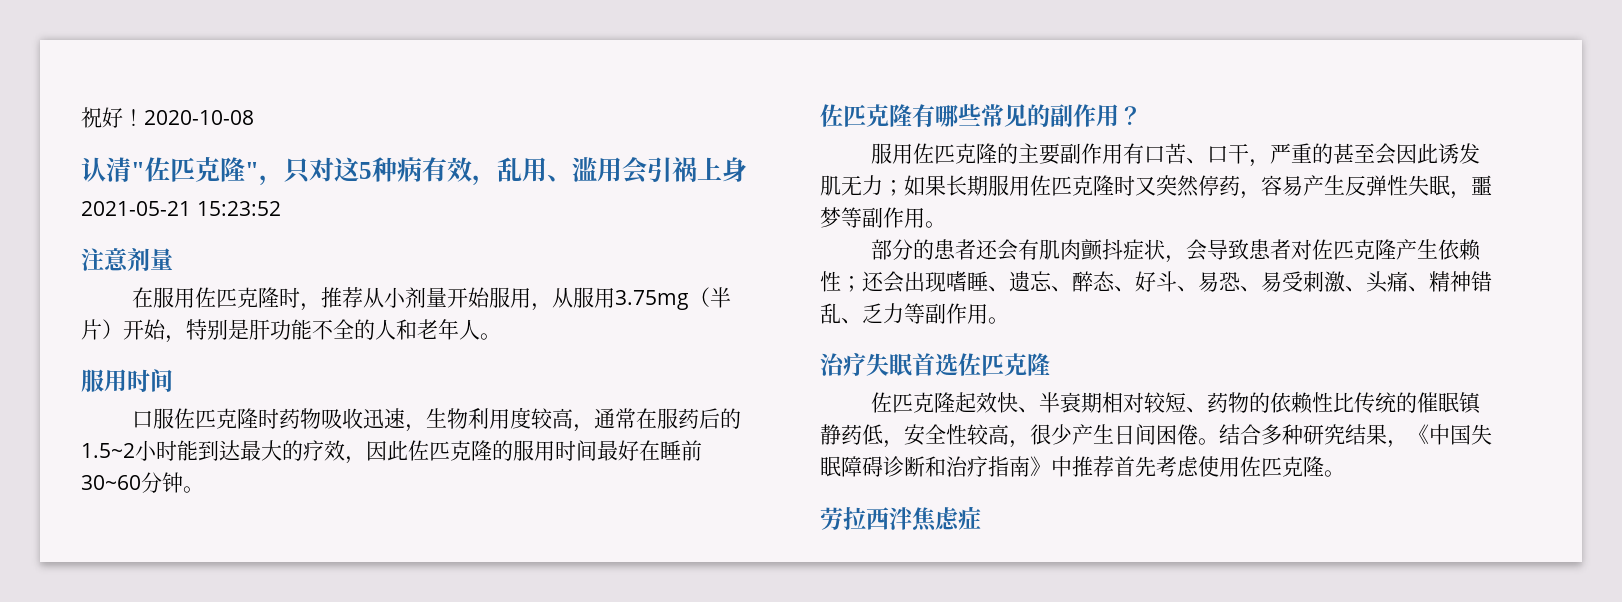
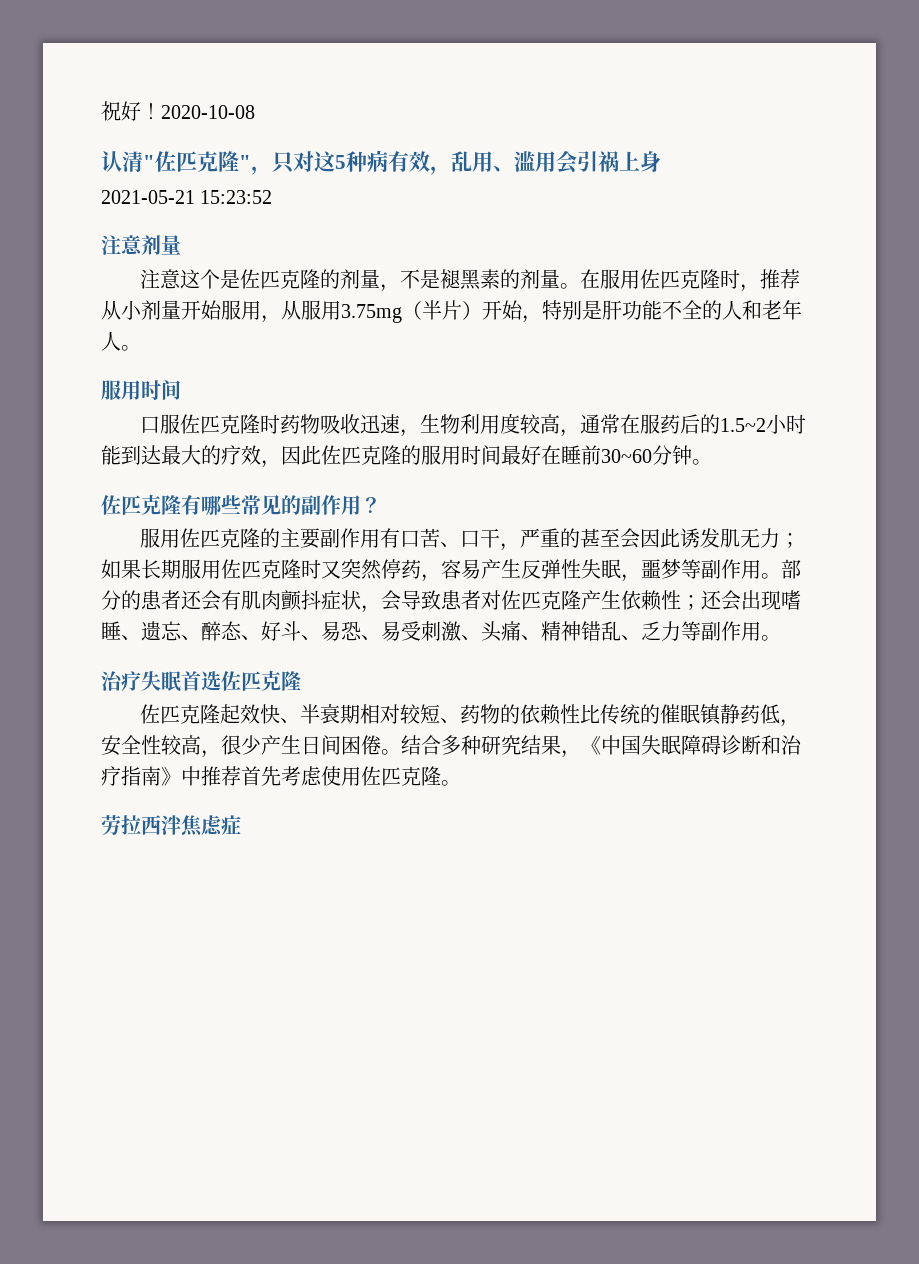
(173, 259) none -> [140,269,581,292] 注意这个是佐匹克隆的剂量，不是褪黑素的剂量。
(946, 224) // -> (781, 576) none

